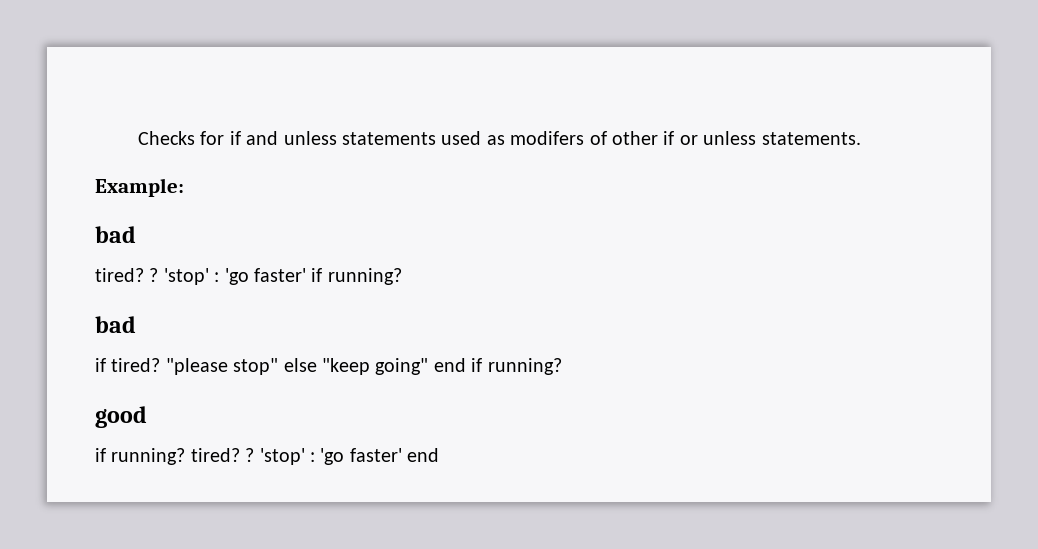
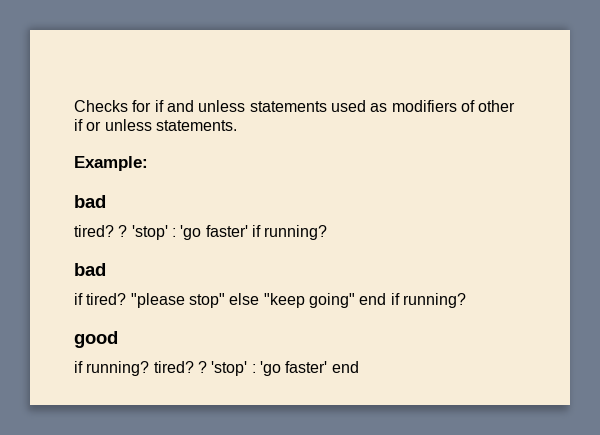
[510,131,585,145] modifers -> [391,100,457,112] modifiers

